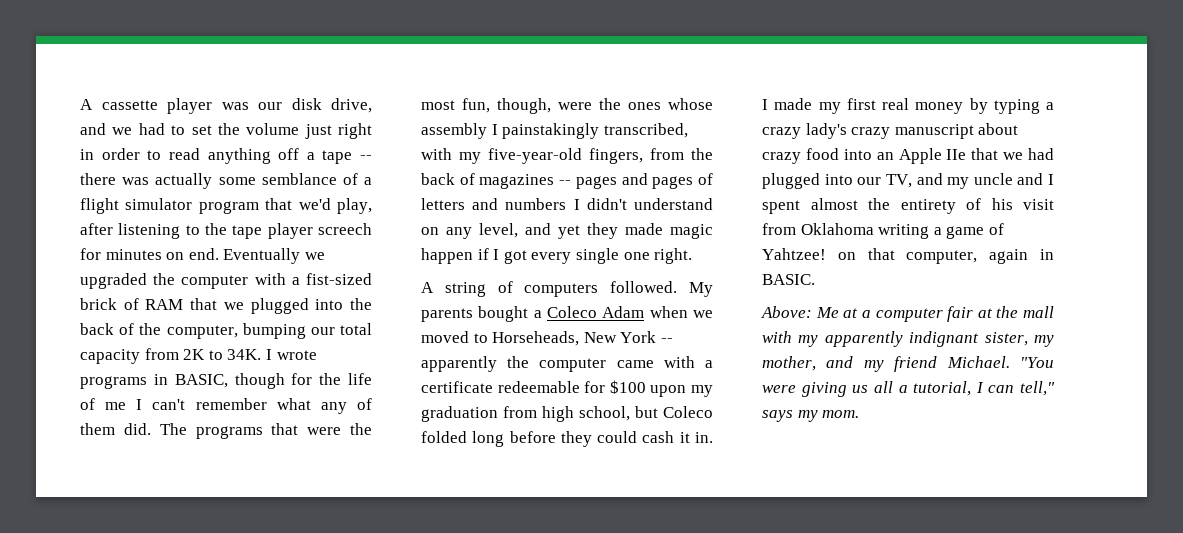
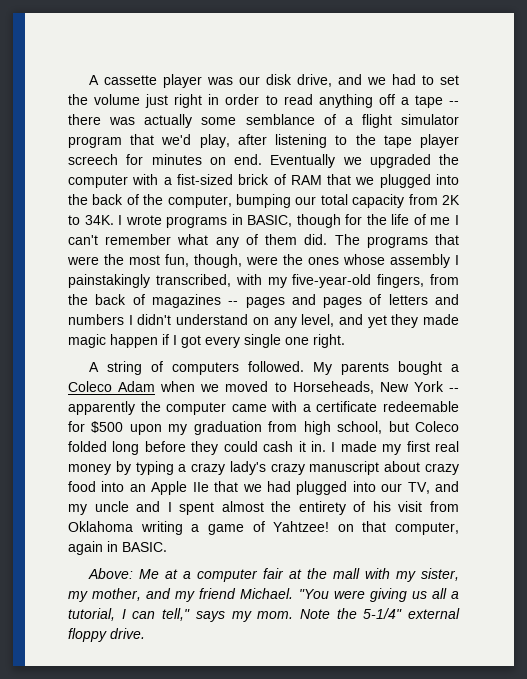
[609,380,646,394] $100 -> [91,421,124,433] $500
[824,331,980,347] apparently indignant -> (417, 576) none
(860, 414) none -> [299,608,460,619] [68,628,145,642] Note the 5-1/4" external floppy drive.

